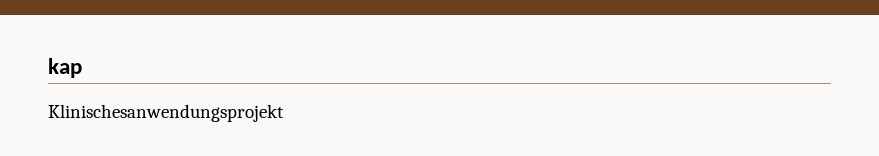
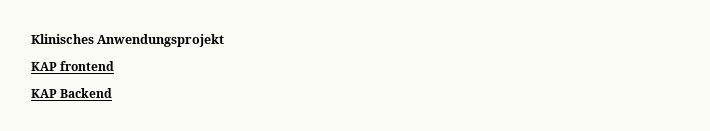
[48,58,82,78] [48,104,284,122] kap // Klinischesanwendungsprojekt -> [31,34,225,47] [31,61,115,71] [31,88,113,98] Klinisches Anwendungsprojekt // KAP frontend // KAP Backend

